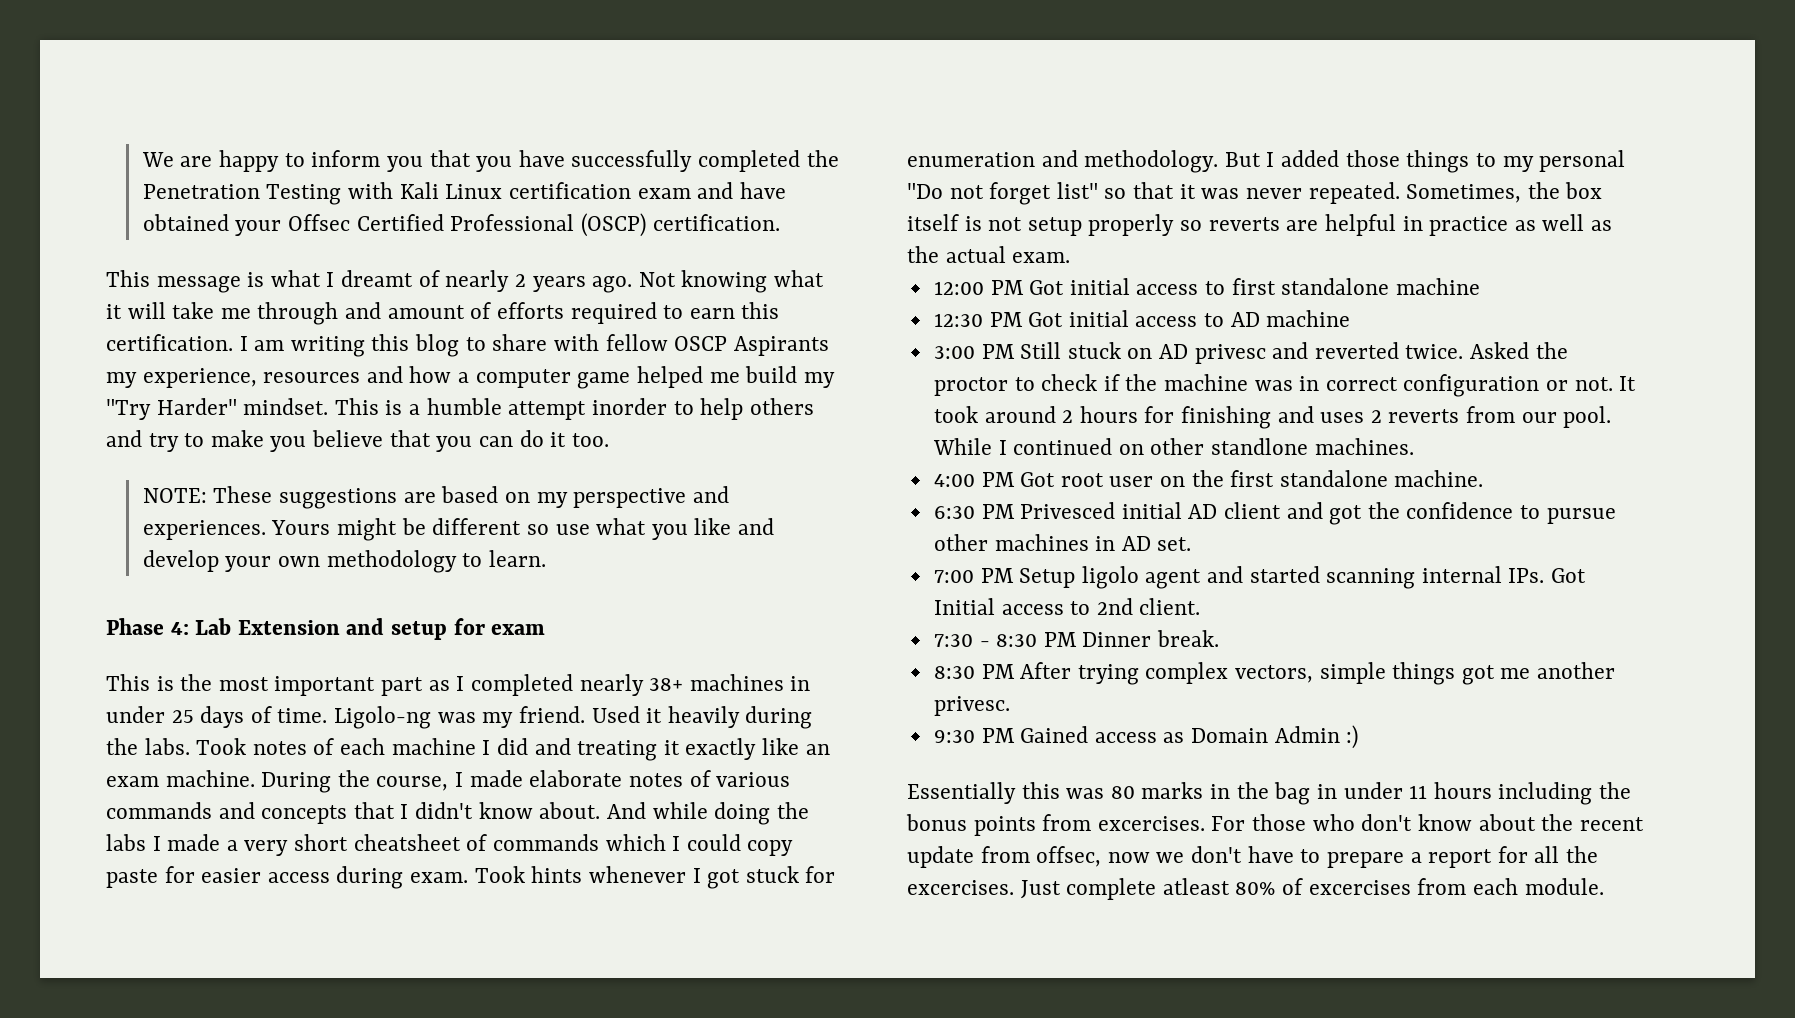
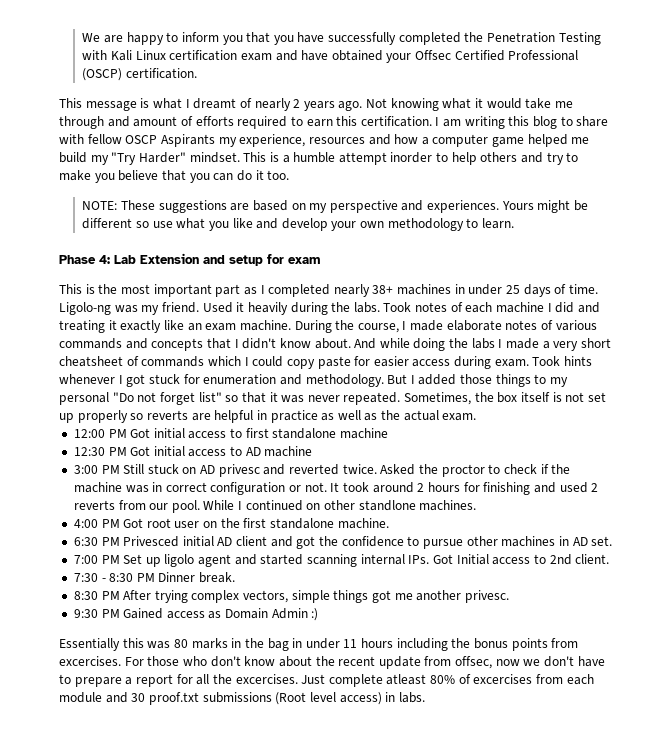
[127,302,166,319] will -> [486,98,522,109] would
[1027,217,1082,236] setup -> [587,392,606,402] [59,413,74,423] set up
[1320,412,1365,423] uses -> [559,482,588,493] used
[1019,568,1076,588] Setup -> [123,554,161,567] Set up
[1524,878,1604,895] module. -> [59,692,425,705] module and 30 proof.txt submissions (Root level access) in labs.

